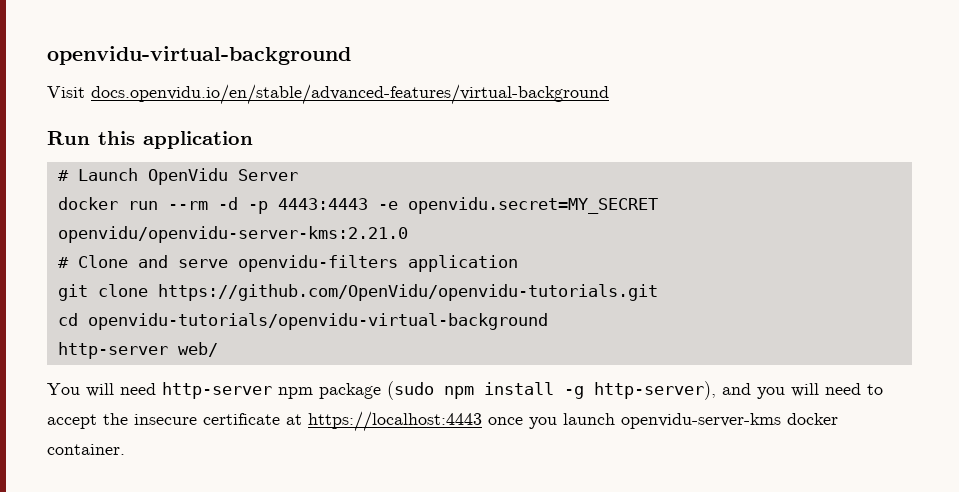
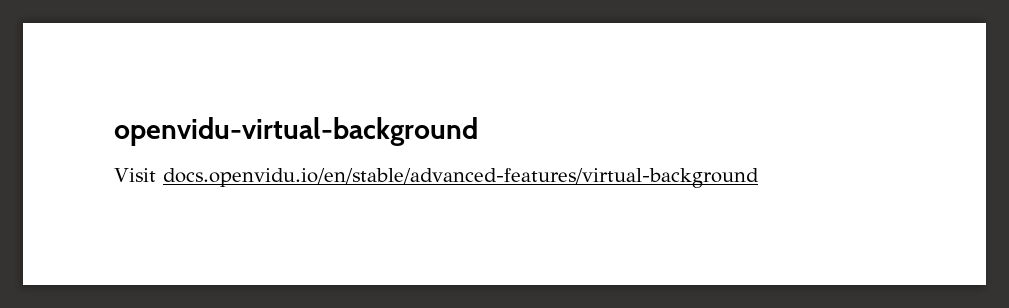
[47,131,253,149] [57,168,298,185] [57,197,658,214] [57,226,408,243] [57,255,518,272] [57,284,658,301] [57,313,548,330] [57,342,218,359] [47,381,883,400] [47,411,838,432] [47,444,125,455] // Run this application // # Launch OpenVidu Server // docker run --rm -d -p 4443:4443 -e openvidu.secret=MY_SECRET openvidu/openvidu-server-kms:2.21.0 // # Clone and serve openvidu-filters application // git clone https://github.com/OpenVidu/openvidu-tutorials.git // cd openvidu-tutorials/openvidu-virtual-background // http-server web/ // You will need http-server npm package (sudo npm install -g http-server), and you will need to accept the insecure certificate at https://localhost:4443 once you launch openvidu-server-kms docker container. -> (759, 178) none

